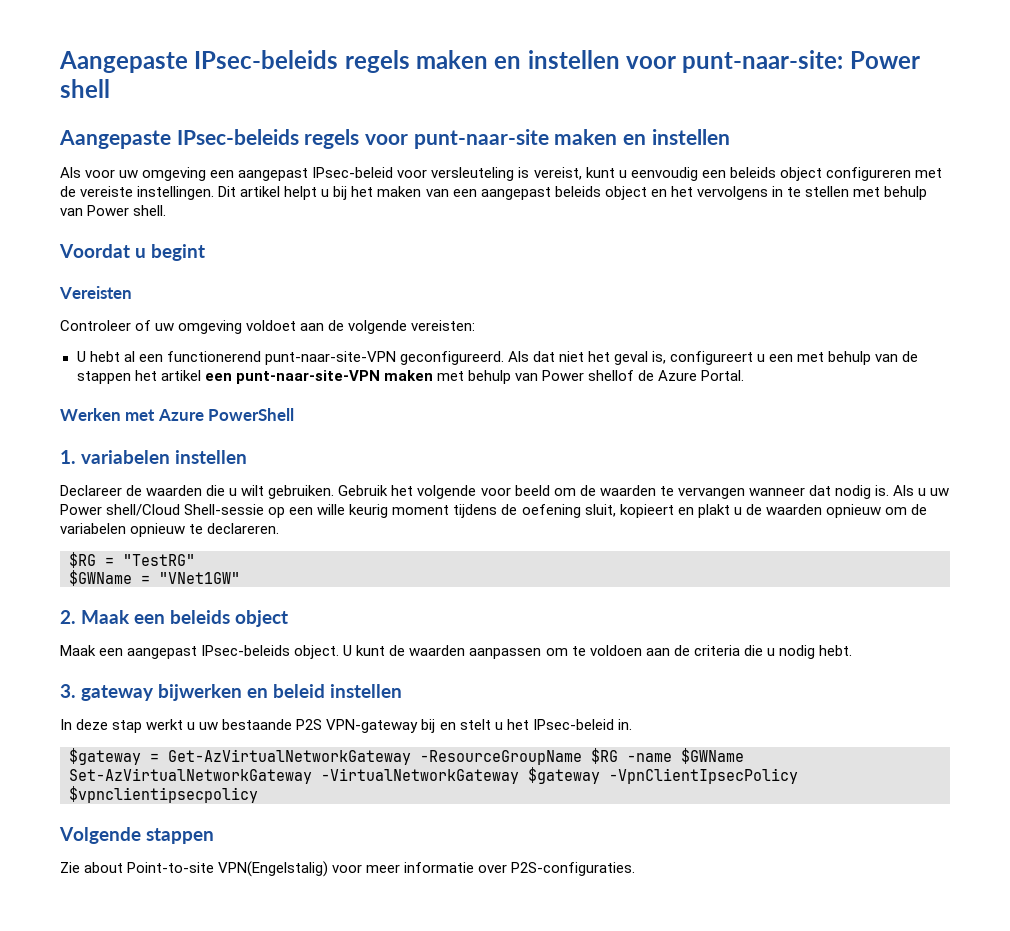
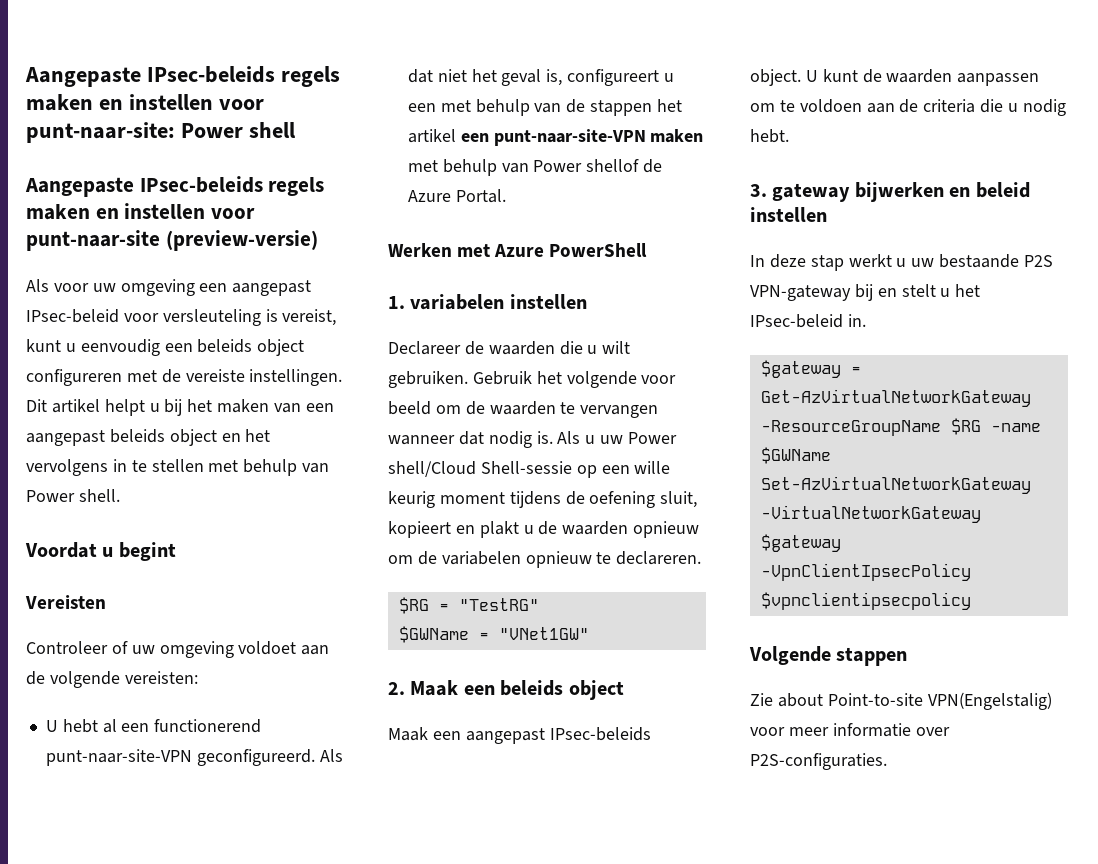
[365,129,730,149] voor punt-naar-site maken en instellen -> [26,203,256,220] [26,230,318,251] maken en instellen voor punt-naar-site (preview-versie)

